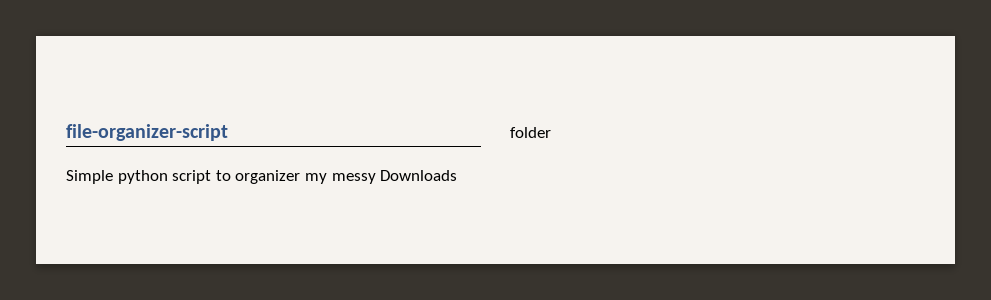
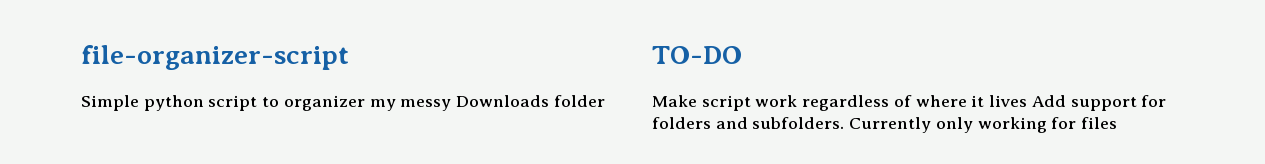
(551, 132) none -> [652,46,742,64] [652,95,1167,111] [652,117,1118,133] // TO-DO // Make script work regardless of where it lives Add support for folders and subfolders. Currently only working for files

